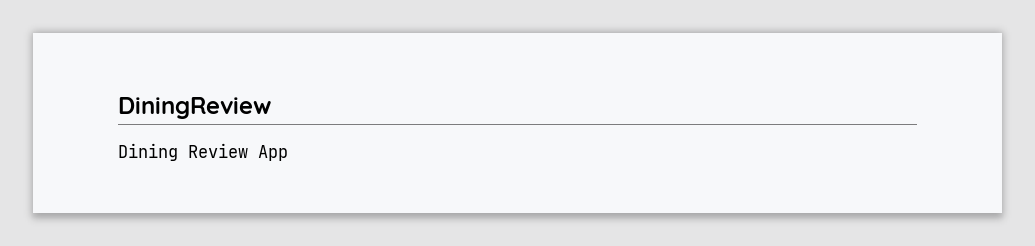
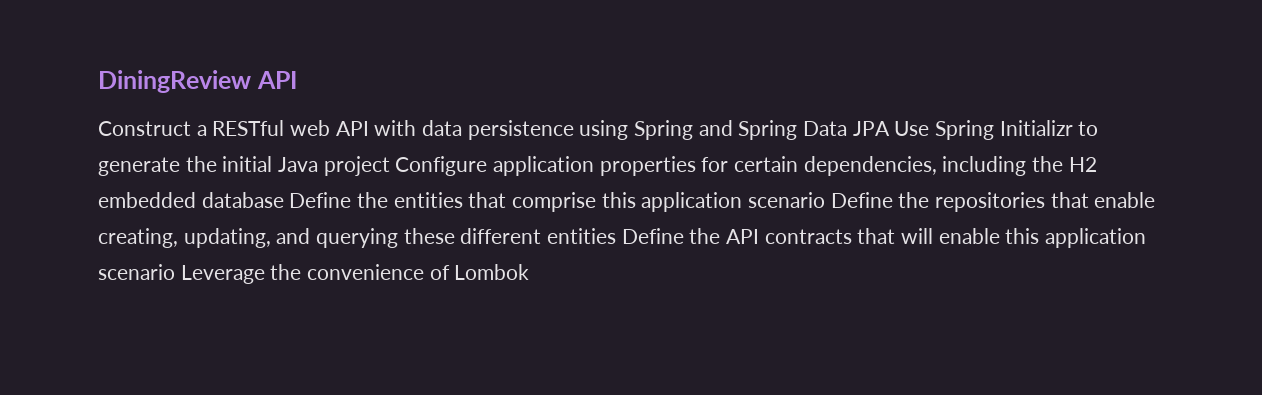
[118,143,288,161] // Dining Review App -> [256,71,297,89] [98,120,1099,140] [98,156,1097,176] [98,192,1156,212] [98,228,1147,248] [98,264,530,284] API // Construct a RESTful web API with data persistence using Spring and Spring Data JPA Use Spring Initializr to generate the initial Java project Configure application properties for certain dependencies, including the H2 embedded database Define the entities that comprise this application scenario Define the repositories that enable creating, updating, and querying these different entities Define the API contracts that will enable this application scenario Leverage the convenience of Lombok

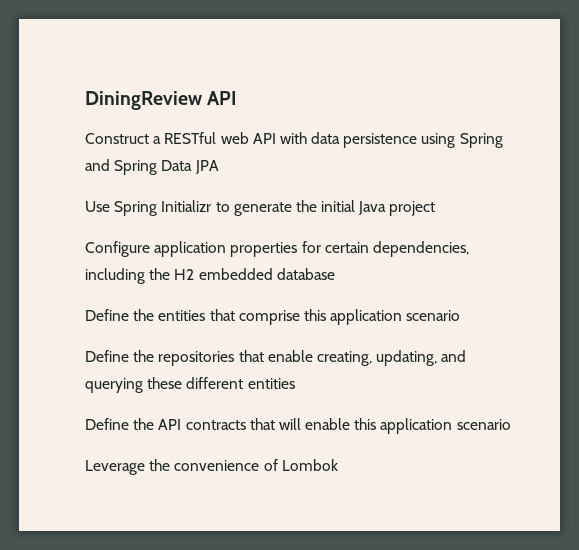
(890, 128) none -> (219, 167) //
(390, 166) none -> (436, 208) //
(284, 200) none -> (335, 274) //
(826, 200) none -> (461, 315) //
(617, 236) none -> (295, 383) //
(175, 272) none -> (511, 424) //

